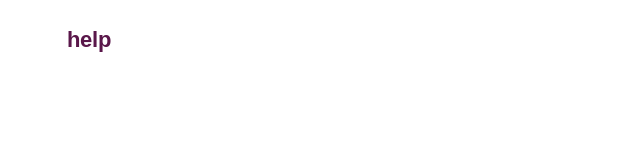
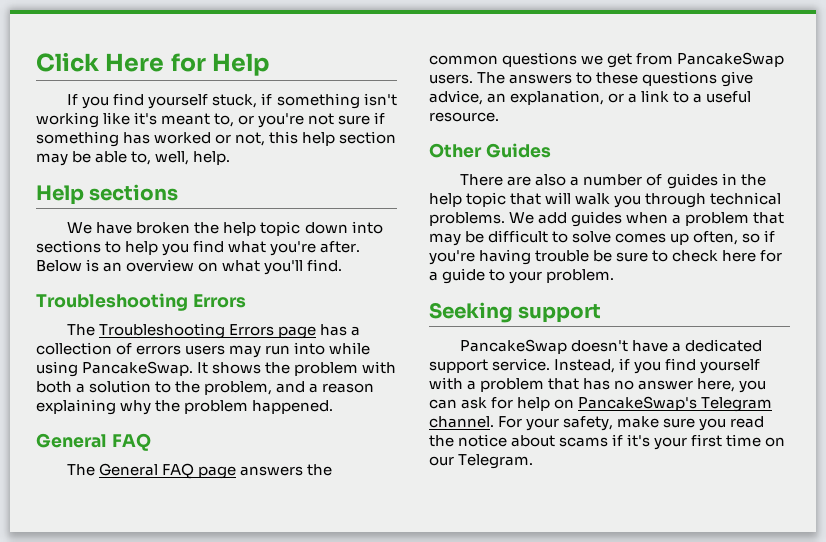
[67,31,111,52] help -> [36,52,271,76] [67,93,397,109] [36,112,386,128] [36,131,397,147] [36,151,231,166] [36,184,179,205] [67,221,383,236] [36,240,361,256] [36,259,343,275] [36,293,246,311] [67,323,361,339] [36,342,371,358] [36,361,397,377] [36,380,375,395] [36,399,334,415] [36,433,151,451] [67,463,333,479] [429,52,785,68] [429,71,754,87] [429,90,752,105] [429,112,499,122] [429,143,551,158] [460,173,766,189] [429,192,782,208] [429,211,785,227] [429,230,776,246] [429,249,783,265] [429,268,615,284] [429,302,602,323] [460,339,763,354] [429,358,761,374] [429,377,767,393] [429,396,773,412] [429,416,765,431] [429,434,786,450] [429,454,534,469] Click Here for Help // If you find yourself stuck, if something isn't working like it's meant to, or you're not sure if something has worked or not, this help section may be able to, well, help. // Help sections // We have broken the help topic down into sections to help you find what you're after. Below is an overview on what you'll find. // Troubleshooting Errors // The Troubleshooting Errors page has a collection of errors users may run into while using PancakeSwap. It shows the problem with both a solution to the problem, and a reason explaining why the problem happened. // General FAQ // The General FAQ page answers the common questions we get from PancakeSwap users. The answers to these questions give advice, an explanation, or a link to a useful resource. // Other Guides // There are also a number of guides in the help topic that will walk you through technical problems. We add guides when a problem that may be difficult to solve comes up often, so if you're having trouble be sure to check here for a guide to your problem. // Seeking support // PancakeSwap doesn't have a dedicated support service. Instead, if you find yourself with a problem that has no answer here, you can ask for help on PancakeSwap's Telegram channel. For your safety, make sure you read the notice about scams if it's your first time on our Telegram.

